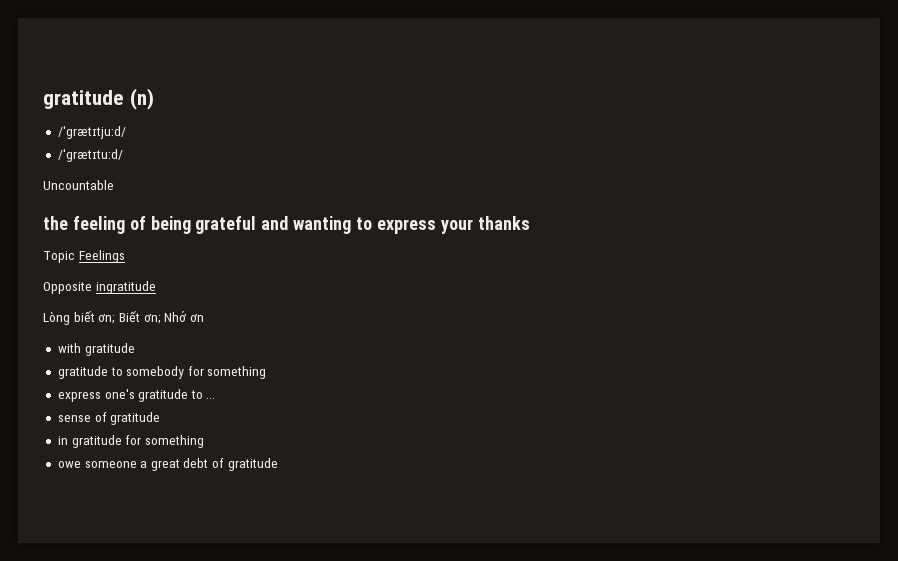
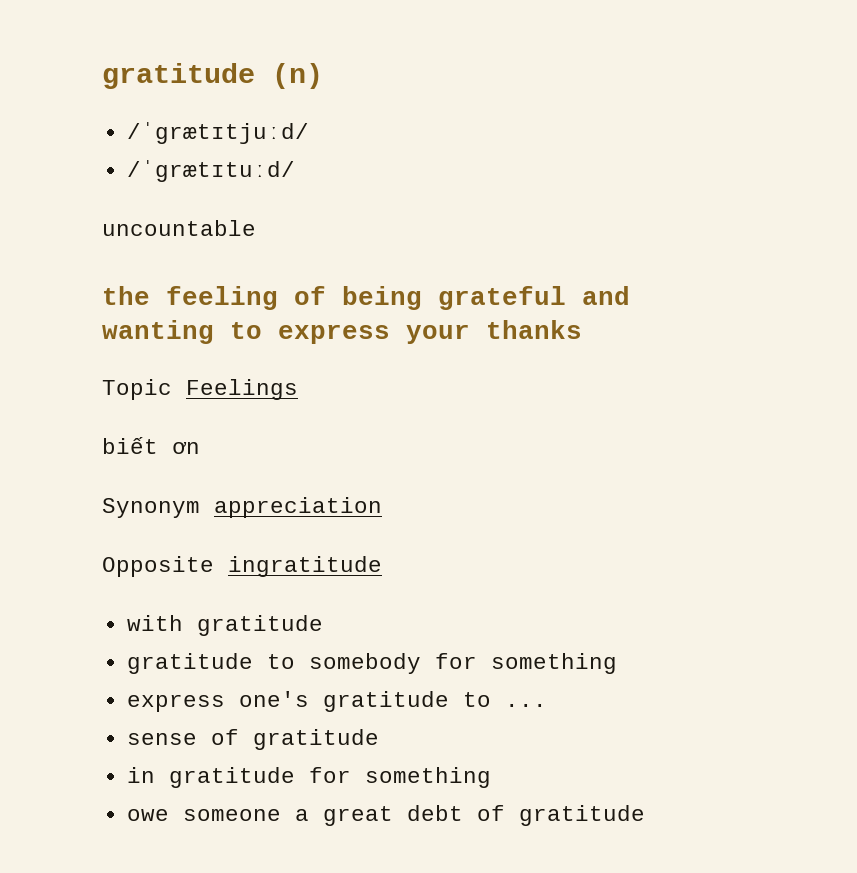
[43,180,114,190] Uncountable -> [102,220,256,236] uncountable
[43,281,156,294] [43,311,204,325] Opposite ingratitude // Lòng biết ơn; Biết ơn; Nhớ ơn -> [102,437,200,454] [102,497,382,518] [102,556,382,577] biết ơn // Synonym appreciation // Opposite ingratitude

